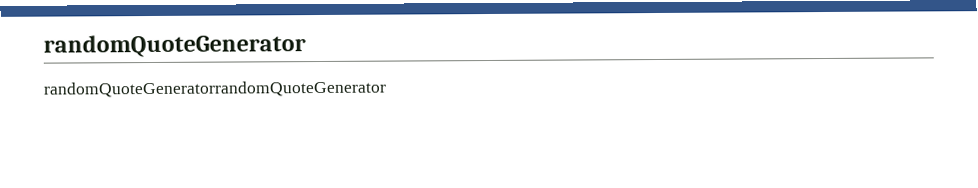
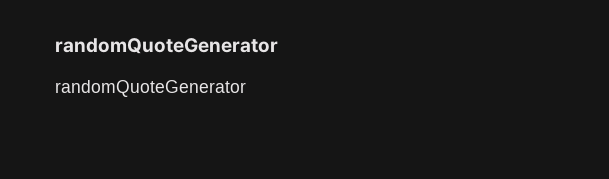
[43,80,387,98] randomQuoteGeneratorrandomQuoteGenerator -> [55,80,246,97] randomQuoteGenerator

